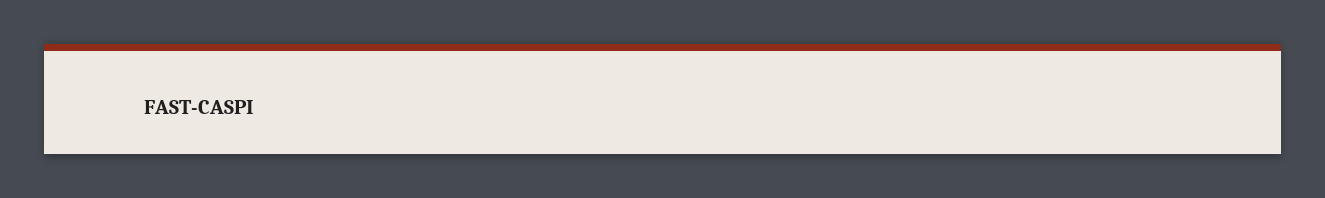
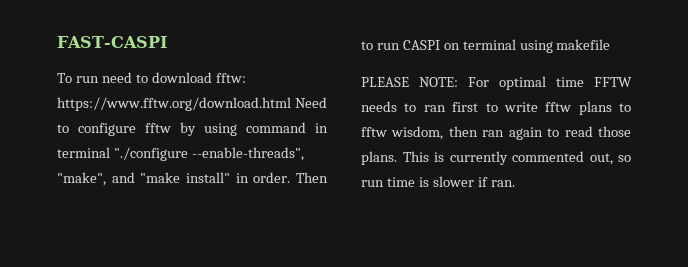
(254, 107) none -> [57,72,246,83] [57,97,327,111] [57,122,328,136] [57,147,304,161] [57,172,328,186] [361,39,611,53] [361,76,632,90] [361,101,631,115] [361,126,631,140] [361,151,631,165] [361,176,515,187] // To run need to download fftw: https://www.fftw.org/download.html Need to configure fftw by using command in terminal "./configure --enable-threads", "make", and "make install" in order. Then to run CASPI on terminal using makefile // PLEASE NOTE: For optimal time FFTW needs to ran first to write fftw plans to fftw wisdom, then ran again to read those plans. This is currently commented out, so run time is slower if ran.

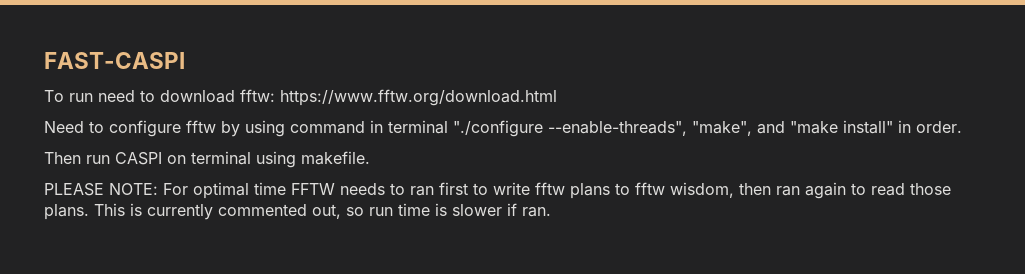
(291, 104) none -> (557, 97) //
[296,172,328,183] [361,41,373,50] Then to -> [44,152,81,164] // Then
[556,39,611,50] makefile -> [301,151,370,165] makefile.

